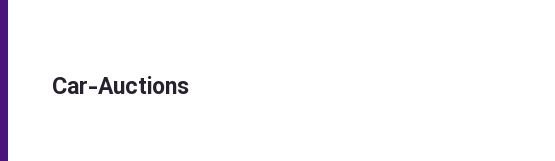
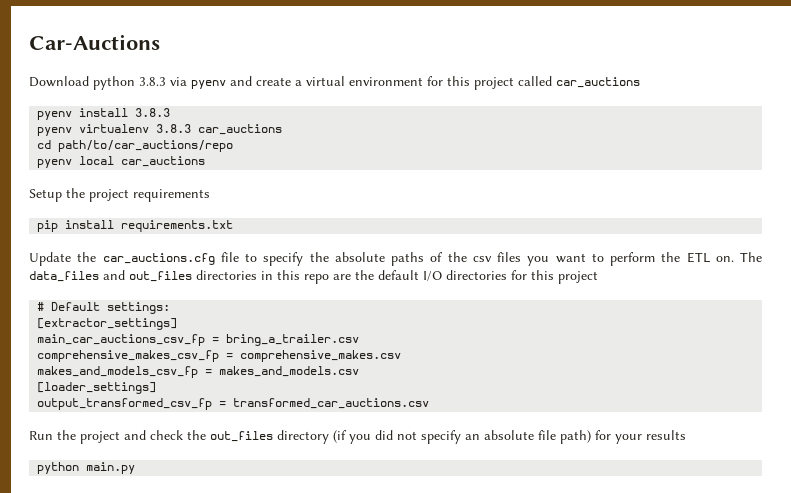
(189, 85) none -> [29,76,640,90] [37,108,171,120] [37,124,283,136] [37,140,234,152] [37,156,206,168] [29,188,210,202] [37,220,234,232] [29,252,762,266] [29,270,598,284] [37,302,171,314] [37,318,178,330] [37,334,360,346] [37,350,402,362] [37,366,360,378] [37,382,157,394] [37,398,430,410] [29,430,686,444] [37,462,136,474] // Download python 3.8.3 via pyenv and create a virtual environment for this project called car_auctions // pyenv install 3.8.3 // pyenv virtualenv 3.8.3 car_auctions // cd path/to/car_auctions/repo // pyenv local car_auctions // Setup the project requirements // pip install requirements.txt // Update the car_auctions.cfg file to specify the absolute paths of the csv files you want to perform the ETL on. The data_files and out_files directories in this repo are the default I/O directories for this project // # Default settings: // [extractor_settings] // main_car_auctions_csv_fp = bring_a_trailer.csv // comprehensive_makes_csv_fp = comprehensive_makes.csv // makes_and_models_csv_fp = makes_and_models.csv // [loader_settings] // output_transformed_csv_fp = transformed_car_auctions.csv // Run the project and check the out_files directory (if you did not specify an absolute file path) for your results // python main.py

